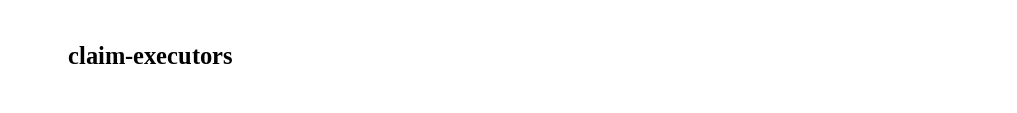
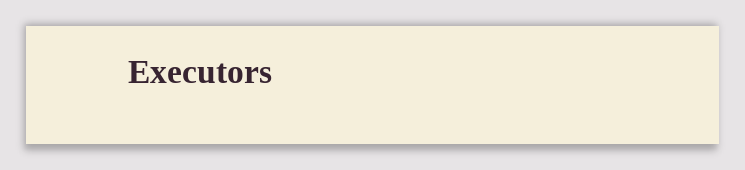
[68,46,233,64] claim-executors -> [128,61,272,83] Executors

